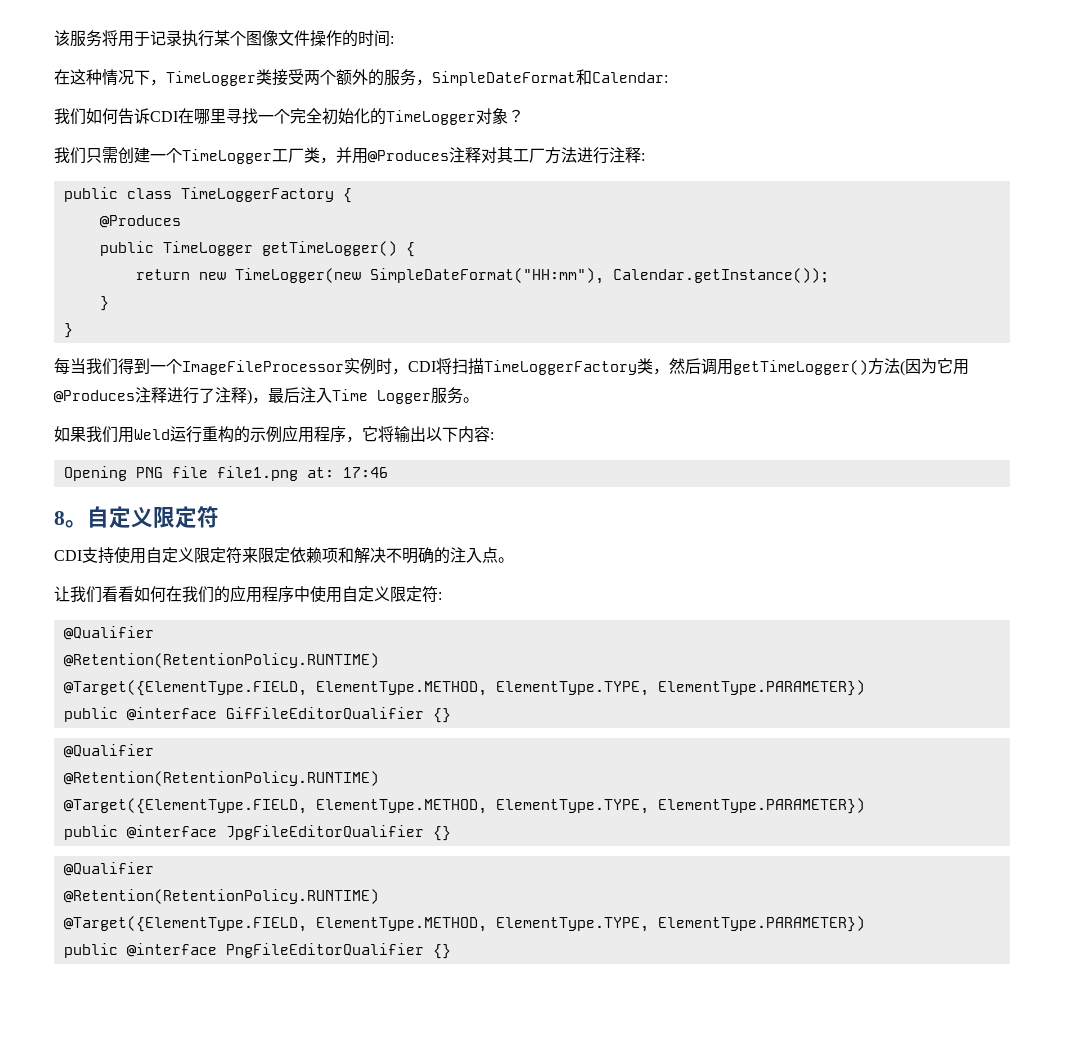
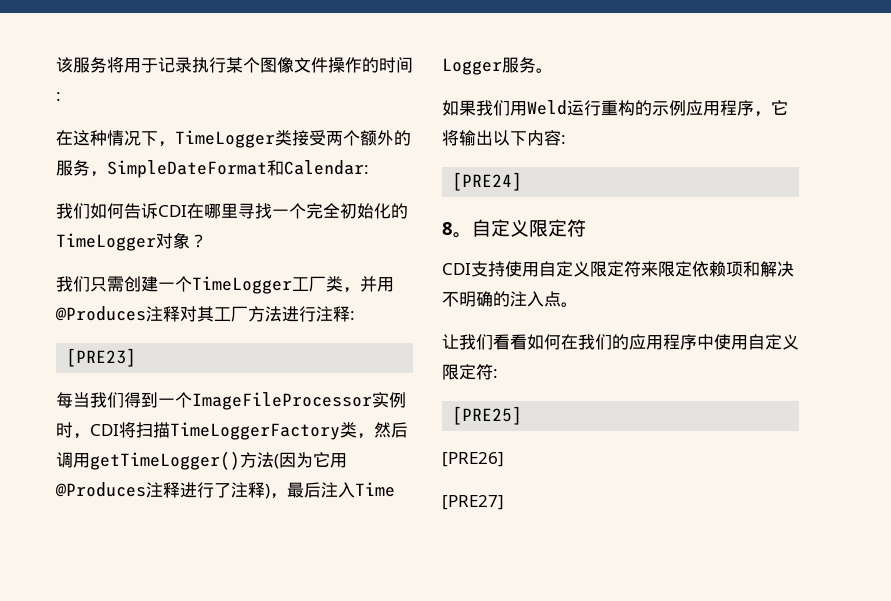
[63,187,352,203] [99,215,181,228] [99,241,415,257] [135,268,829,284] [99,296,109,311] [63,323,73,338] public class TimeLoggerFactory { // @Produces // public TimeLogger getTimeLogger() { // return new TimeLogger(new SimpleDateFormat("HH:mm"), Calendar.getInstance()); // } // } -> [66,348,137,367] [PRE23]
[63,466,388,481] Opening PNG file file1.png at: 17:46 -> [452,172,523,191] [PRE24]
[63,626,154,640] [63,653,379,668] [63,680,865,696] [63,707,451,723] [63,744,154,758] [63,771,379,786] [63,798,865,814] [63,825,451,841] [63,862,154,876] [63,889,379,904] [63,916,865,932] [63,943,451,959] @Qualifier // @Retention(RetentionPolicy.RUNTIME) // @Target({ElementType.FIELD, ElementType.METHOD, ElementType.TYPE, ElementType.PARAMETER}) // public @interface GifFileEditorQualifier {} // @Qualifier // @Retention(RetentionPolicy.RUNTIME) // @Target({ElementType.FIELD, ElementType.METHOD, ElementType.TYPE, ElementType.PARAMETER}) // public @interface JpgFileEditorQualifier {} // @Qualifier // @Retention(RetentionPolicy.RUNTIME) // @Target({ElementType.FIELD, ElementType.METHOD, ElementType.TYPE, ElementType.PARAMETER}) // public @interface PngFileEditorQualifier {} -> [452,406,523,425] [442,452,504,467] [442,495,504,510] [PRE25] // [PRE26] // [PRE27]

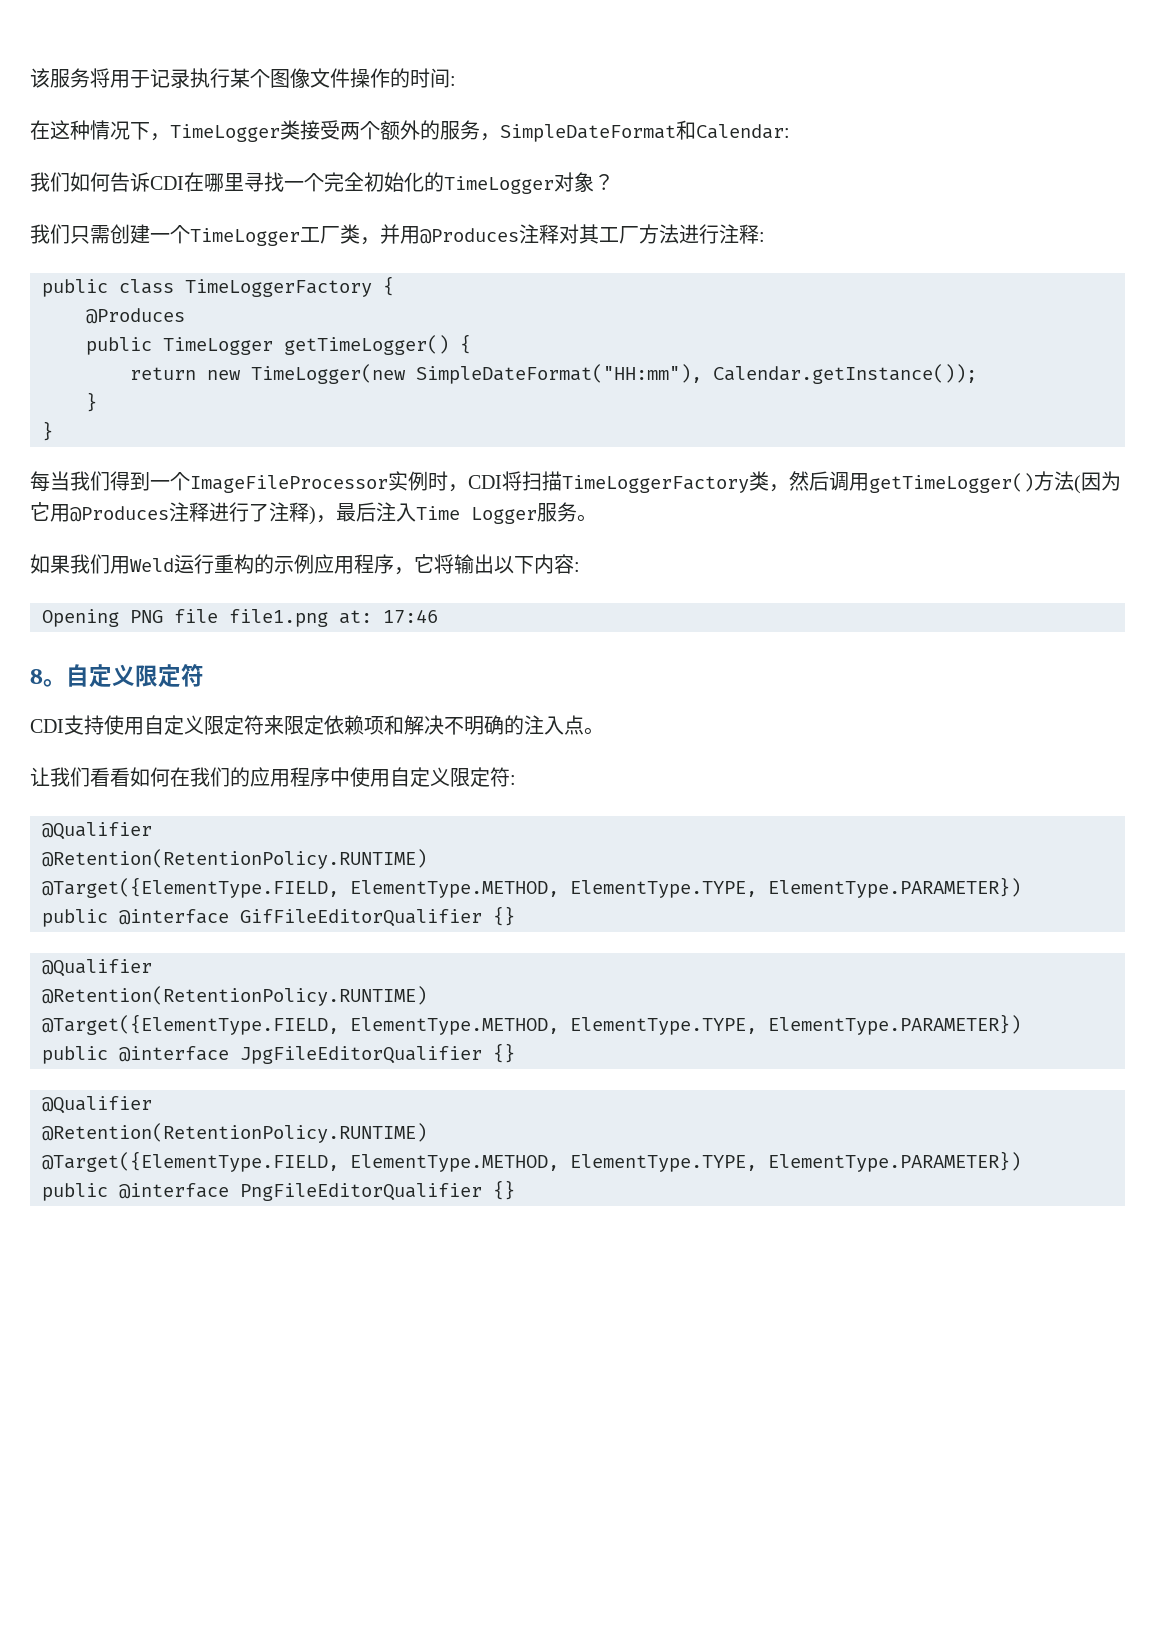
[66,348,137,367] [PRE23] -> [42,276,394,297] [86,308,185,324] [86,334,471,355] [130,364,977,384] [86,392,97,412] [42,421,53,441] public class TimeLoggerFactory { // @Produces // public TimeLogger getTimeLogger() { // return new TimeLogger(new SimpleDateFormat("HH:mm"), Calendar.getInstance()); // } // }
[452,172,523,191] [PRE24] -> [42,609,438,627] Opening PNG file file1.png at: 17:46
[452,406,523,425] [442,452,504,467] [442,495,504,510] [PRE25] // [PRE26] // [PRE27] -> [42,822,152,840] [42,849,427,869] [42,877,1021,898] [42,906,515,927] [42,959,152,977] [42,986,427,1006] [42,1014,1021,1035] [42,1043,515,1064] [42,1096,152,1114] [42,1123,427,1143] [42,1151,1021,1172] [42,1180,515,1201] @Qualifier // @Retention(RetentionPolicy.RUNTIME) // @Target({ElementType.FIELD, ElementType.METHOD, ElementType.TYPE, ElementType.PARAMETER}) // public @interface GifFileEditorQualifier {} // @Qualifier // @Retention(RetentionPolicy.RUNTIME) // @Target({ElementType.FIELD, ElementType.METHOD, ElementType.TYPE, ElementType.PARAMETER}) // public @interface JpgFileEditorQualifier {} // @Qualifier // @Retention(RetentionPolicy.RUNTIME) // @Target({ElementType.FIELD, ElementType.METHOD, ElementType.TYPE, ElementType.PARAMETER}) // public @interface PngFileEditorQualifier {}

